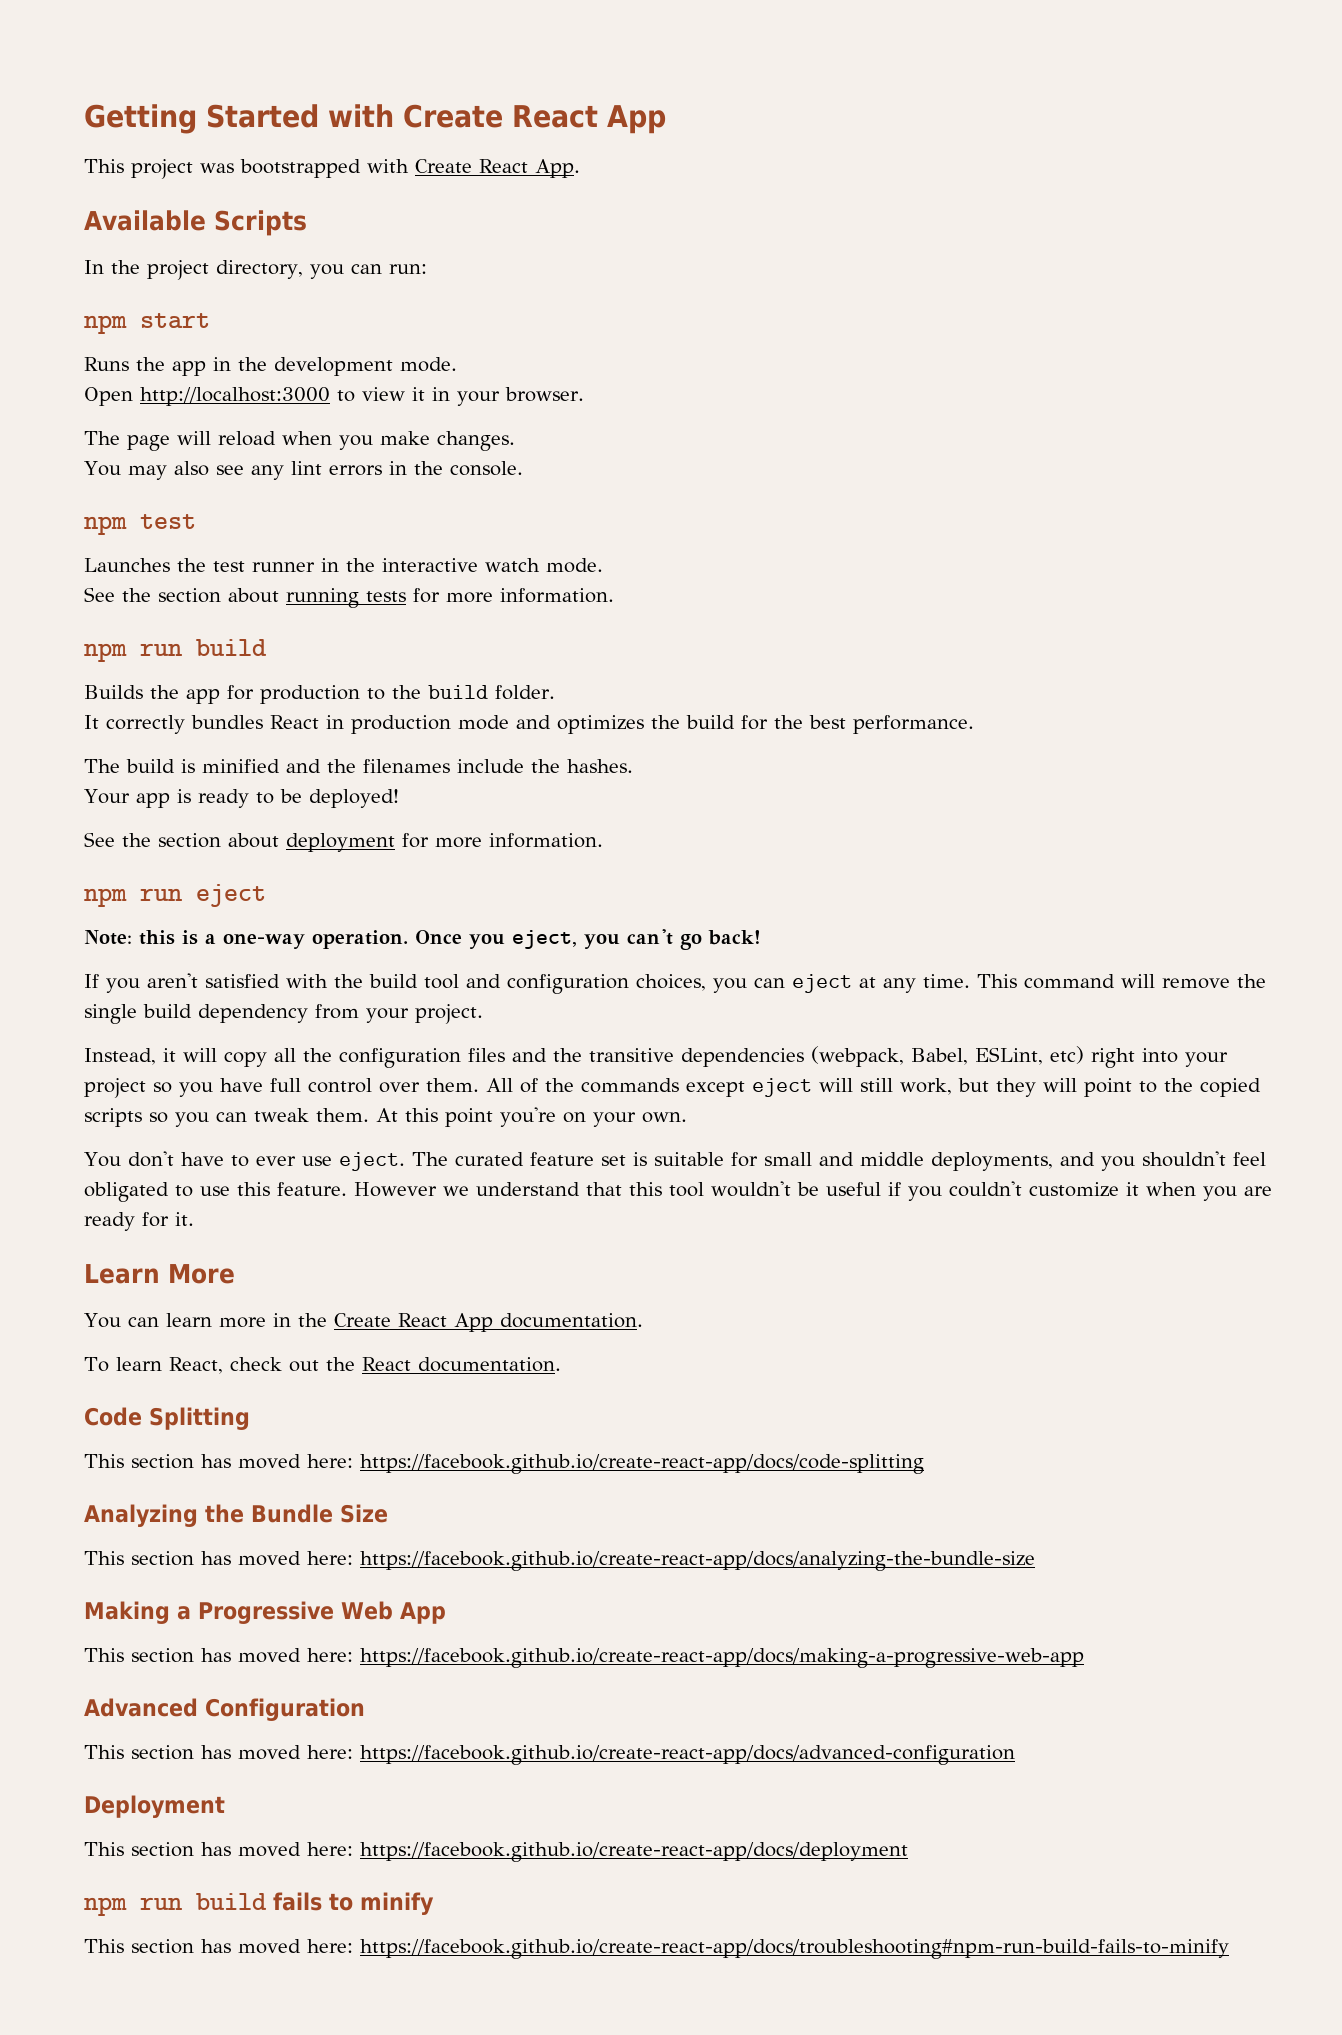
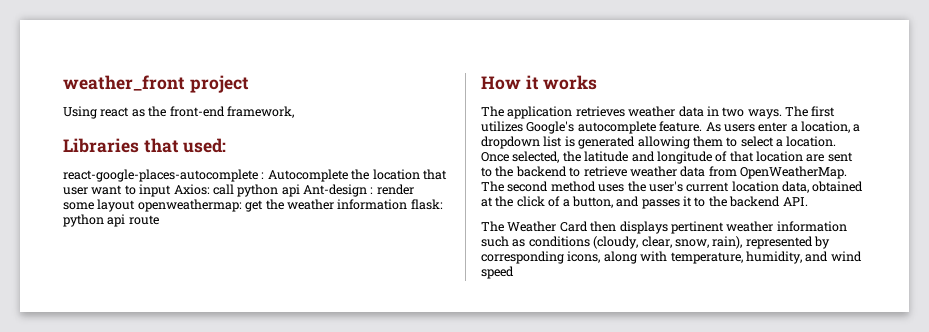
[84,104,666,134] [84,159,580,179] [84,210,307,236] [84,260,427,280] [84,313,210,334] [84,357,457,376] [84,387,584,406] [84,431,515,451] [84,461,523,480] [84,514,196,535] [84,558,603,573] [84,587,614,608] [84,639,267,662] [84,685,555,704] [84,715,974,734] [84,759,633,773] [84,789,399,808] [84,832,603,852] [84,884,266,907] [84,929,761,950] [84,973,1266,994] [84,1004,483,1024] [84,1046,1228,1068] [84,1078,1261,1098] [84,1107,687,1127] [84,1151,1266,1171] [84,1181,1272,1202] [84,1212,194,1231] [84,1264,235,1284] [84,1313,643,1332] [84,1357,561,1374] [84,1407,250,1430] [84,1454,924,1474] [84,1504,388,1527] [84,1551,1035,1571] [84,1601,446,1624] [84,1648,1084,1668] [84,1698,365,1721] [84,1745,1015,1765] [84,1795,225,1818] [84,1842,908,1862] [84,1892,434,1916] [84,1939,1229,1959] Getting Started with Create React App // This project was bootstrapped with Create React App. // Available Scripts // In the project directory, you can run: // npm start // Runs the app in the development mode. // Open http://localhost:3000 to view it in your browser. // The page will reload when you make changes. // You may also see any lint errors in the console. // npm test // Launches the test runner in the interactive watch mode. // See the section about running tests for more information. // npm run build // Builds the app for production to the build folder. // It correctly bundles React in production mode and optimizes the build for the best performance. // The build is minified and the filenames include the hashes. // Your app is ready to be deployed! // See the section about deployment for more information. // npm run eject // Note: this is a one-way operation. Once you eject, you can't go back! // If you aren't satisfied with the build tool and configuration choices, you can eject at any time. This command will remove the single build dependency from your project. // Instead, it will copy all the configuration files and the transitive dependencies (webpack, Babel, ESLint, etc) right into your project so you have full control over them. All of the commands except eject will still work, but they will point to the copied scripts so you can tweak them. At this point you're on your own. // You don't have to ever use eject. The curated feature set is suitable for small and middle deployments, and you shouldn't feel obligated to use this feature. However we understand that this tool wouldn't be useful if you couldn't customize it when you are ready for it. // Learn More // You can learn more in the Create React App documentation. // To learn React, check out the React documentation. // Code Splitting // This section has moved here: https://facebook.github.io/create-react-app/docs/code-splitting // Analyzing the Bundle Size // This section has moved here: https://facebook.github.io/create-react-app/docs/analyzing-the-bundle-size // Making a Progressive Web App // This section has moved here: https://facebook.github.io/create-react-app/docs/making-a-progressive-web-app // Advanced Configuration // This section has moved here: https://facebook.github.io/create-react-app/docs/advanced-configuration // Deployment // This section has moved here: https://facebook.github.io/create-react-app/docs/deployment // npm run build fails to minify // This section has moved here: https://facebook.github.io/create-react-app/docs/troubleshooting#npm-run-build-fails-to-minify -> [63,75,249,93] [63,106,294,119] [63,138,227,153] [63,169,447,182] [63,184,414,197] [63,199,443,212] [63,214,159,227] [481,75,598,90] [481,106,836,119] [481,121,861,134] [481,136,837,149] [481,151,853,164] [481,166,847,179] [481,181,864,193] [481,196,808,209] [481,221,847,234] [481,236,830,249] [481,251,862,264] [481,266,514,279] weather_front project // Using react as the front-end framework, // Libraries that used: // react-google-places-autocomplete : Autocomplete the location that user want to input Axios: call python api Ant-design : render some layout openweathermap: get the weather information flask: python api route // How it works // The application retrieves weather data in two ways. The first utilizes Google's autocomplete feature. As users enter a location, a dropdown list is generated allowing them to select a location. Once selected, the latitude and longitude of that location are sent to the backend to retrieve weather data from OpenWeatherMap. The second method uses the user's current location data, obtained at the click of a button, and passes it to the backend API. // The Weather Card then displays pertinent weather information such as conditions (cloudy, clear, snow, rain), represented by corresponding icons, along with temperature, humidity, and wind speed

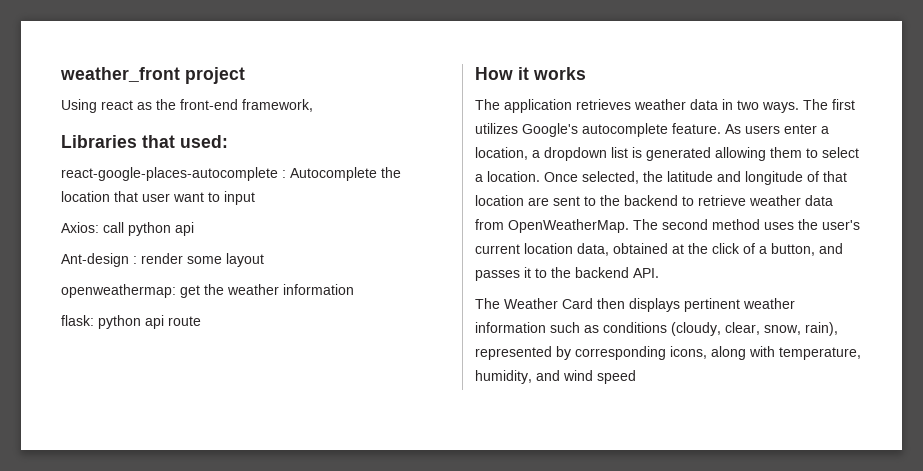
(172, 190) none -> (255, 198) //
(300, 190) none -> (194, 229) //
(136, 205) none -> (264, 260) //
(408, 204) none -> (354, 289) //

